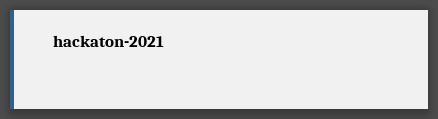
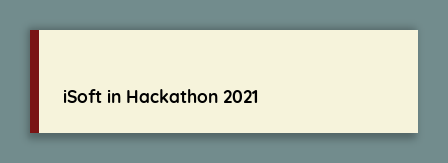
[53,35,164,47] hackaton-2021 -> [63,89,258,103] iSoft in Hackathon 2021

